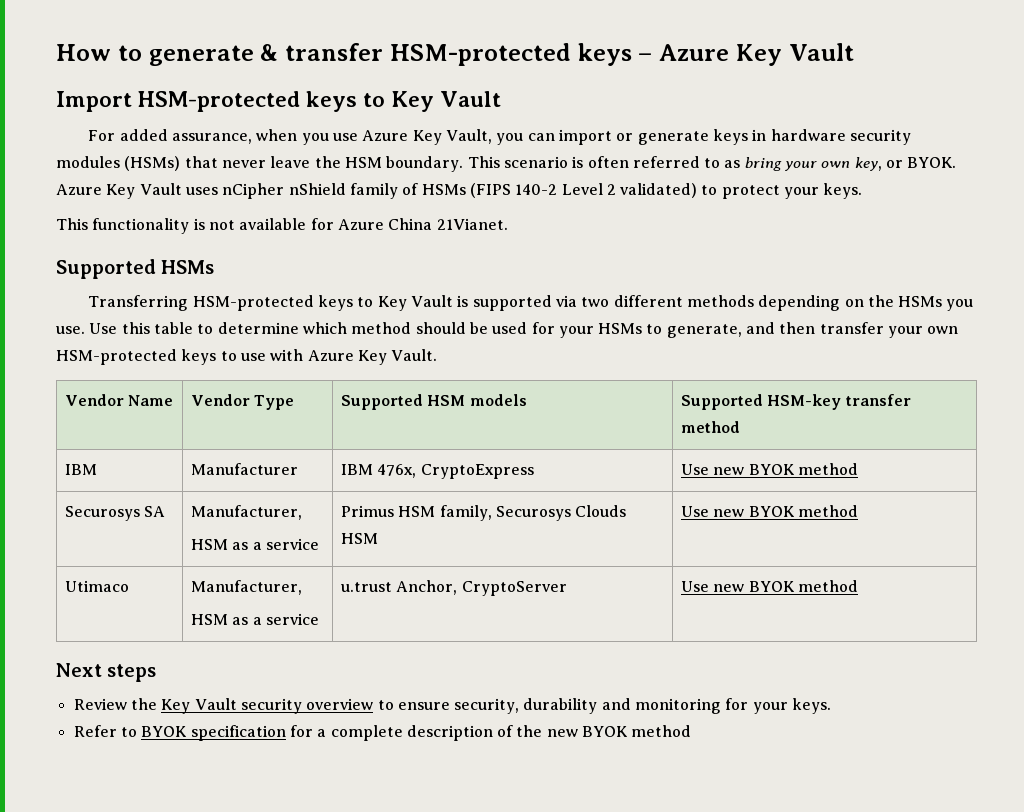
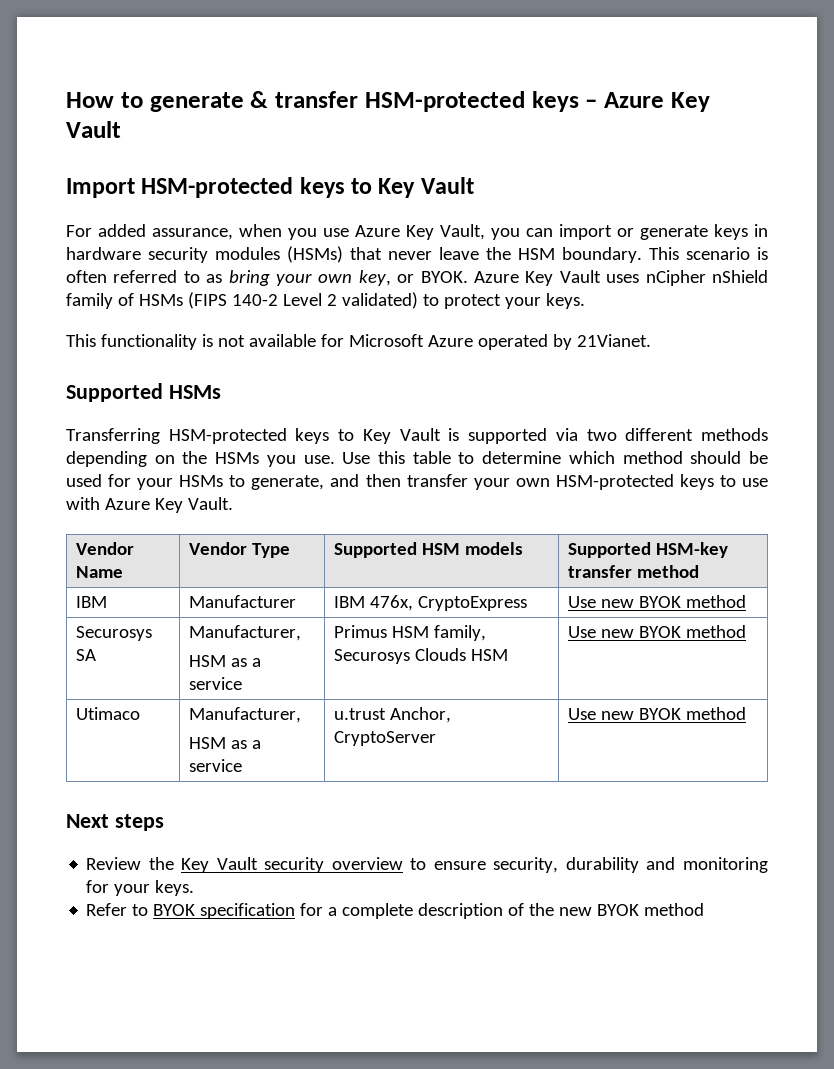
[337,218,433,230] Azure China -> [348,334,572,350] Microsoft Azure operated by

